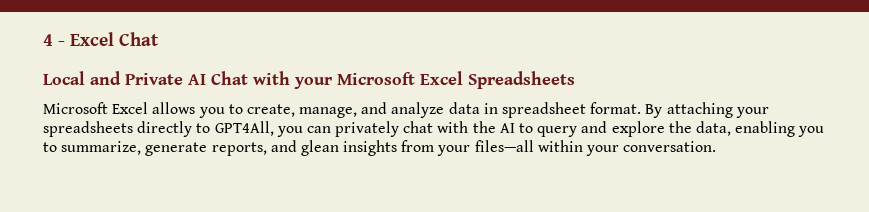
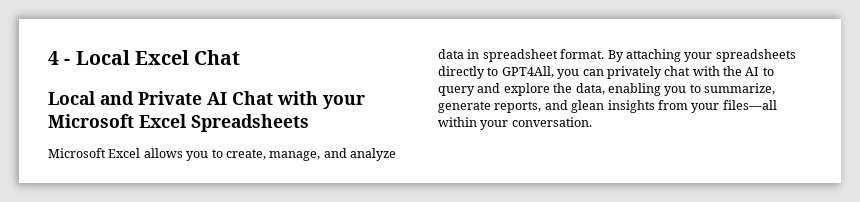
(66, 43) none -> [75,50,130,65] Local

